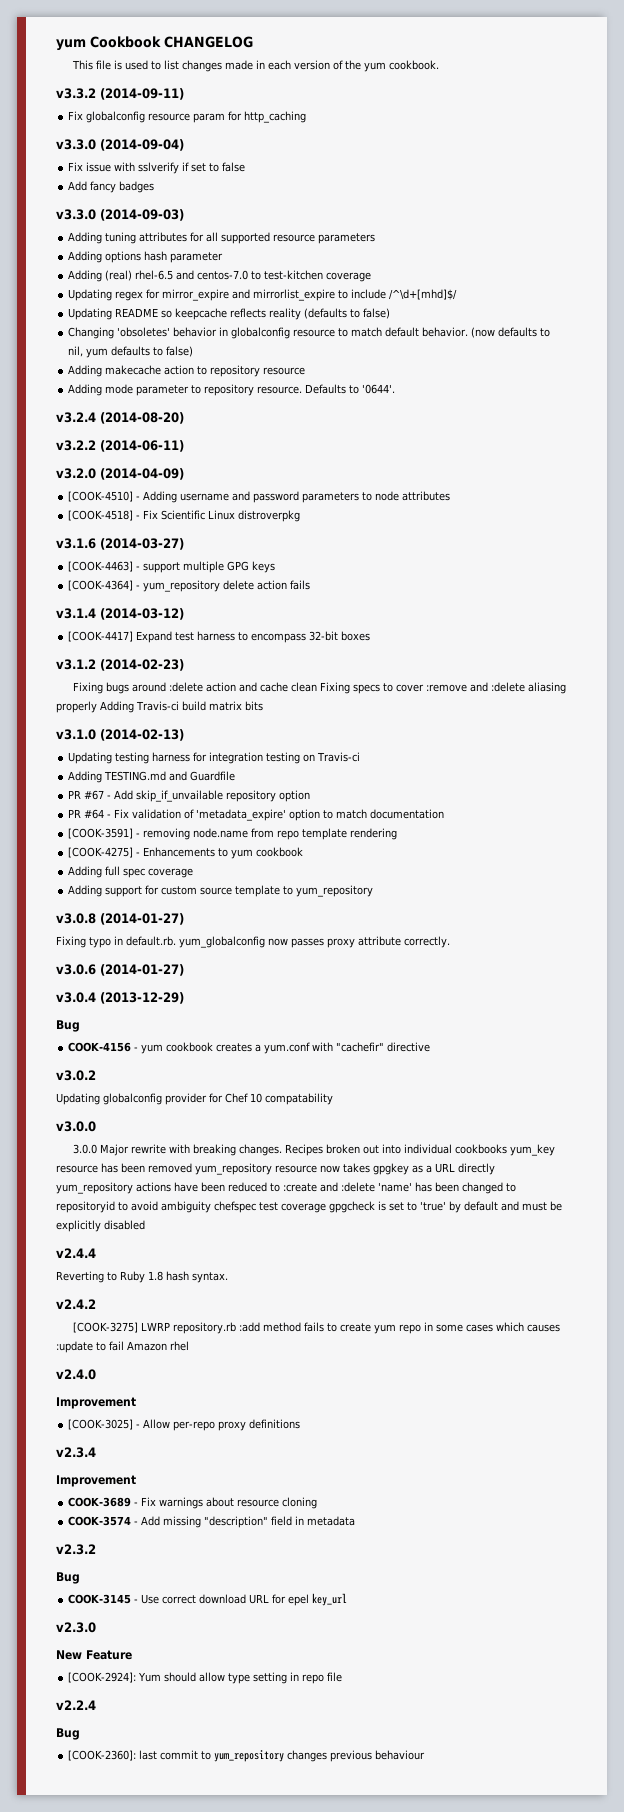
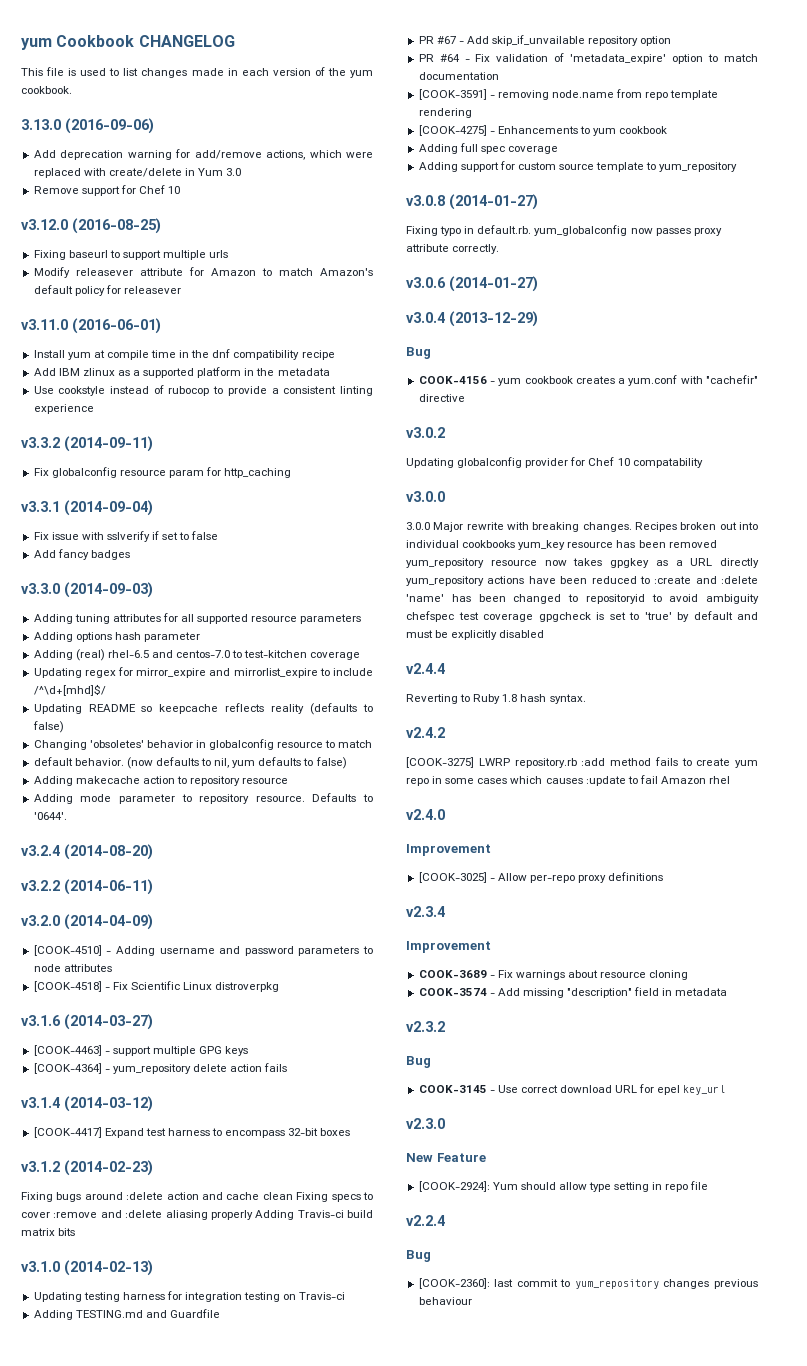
(439, 65) none -> [21,118,154,134] [33,149,374,160] [33,168,242,178] [33,185,181,196] [21,218,161,234] [33,250,229,260] [33,267,374,278] [33,285,181,296] [21,318,161,334] [33,349,335,360] [33,367,330,378] [33,385,373,396] [33,404,94,414] // 3.13.0 (2016-09-06) // Add deprecation warning for add/remove actions, which were replaced with create/delete in Yum 3.0 // Remove support for Chef 10 // v3.12.0 (2016-08-25) // Fixing baseurl to support multiple urls // Modify releasever attribute for Amazon to match Amazon's default policy for releasever // v3.11.0 (2016-06-01) // Install yum at compile time in the dnf compatibility recipe // Add IBM zlinux as a supported platform in the metadata // Use cookstyle instead of rubocop to provide a consistent linting experience
[56,139,96,150] v3.3.0 -> [21,501,60,512] v3.3.1
(383, 332) none -> (373, 744) //

